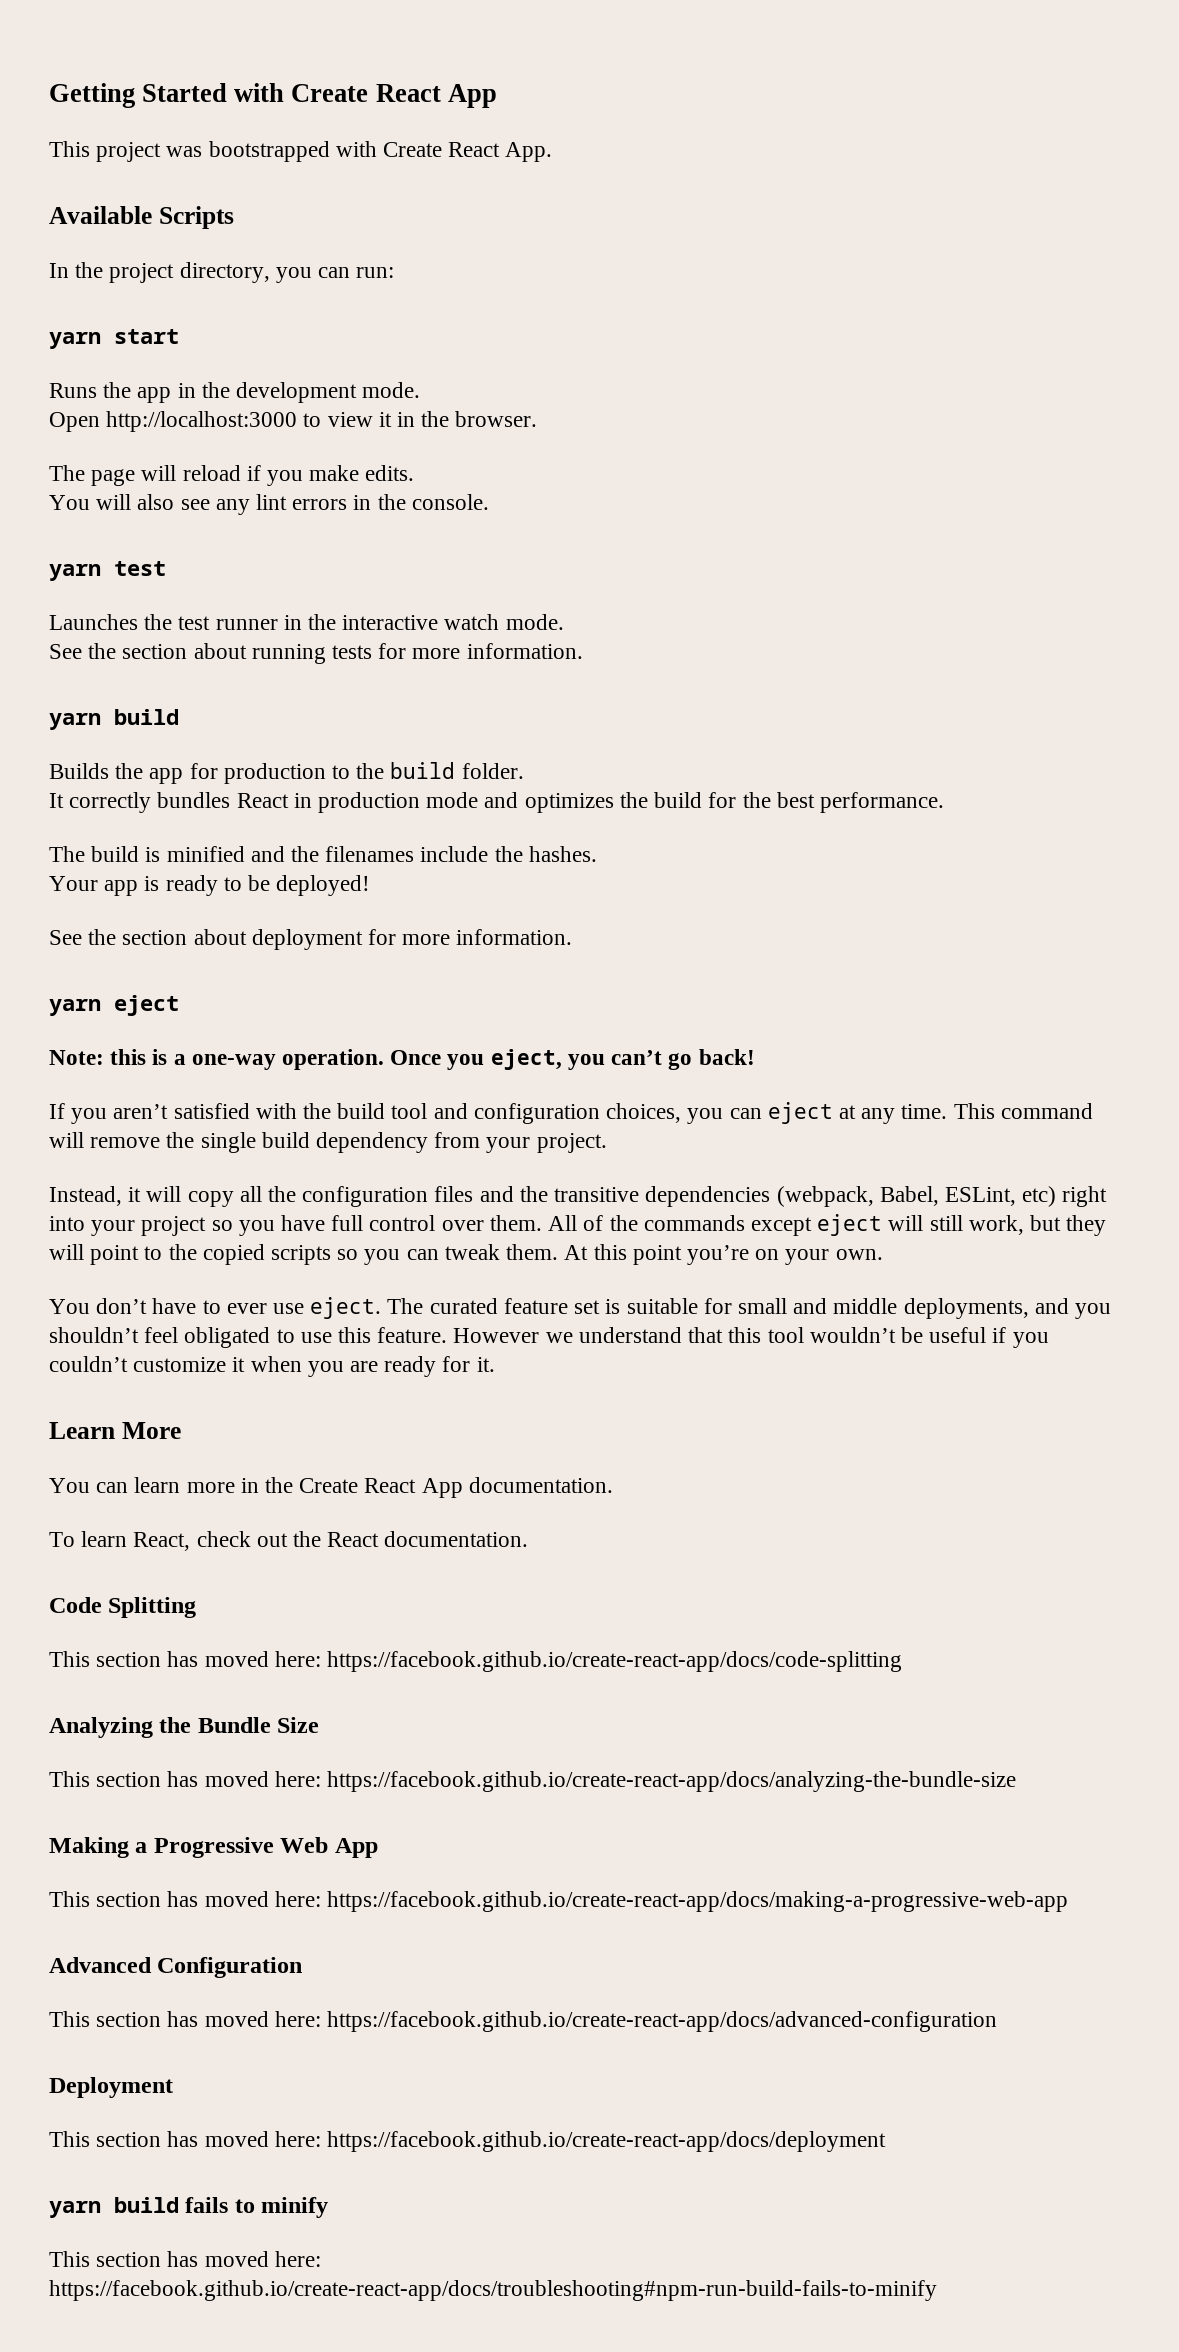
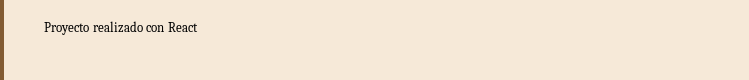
[49,83,497,108] [49,141,553,162] [49,206,234,229] [49,262,395,283] [49,329,179,349] [49,382,421,403] [49,411,538,432] [49,465,415,486] [49,494,489,515] [49,561,166,581] [49,614,564,630] [49,643,583,664] [49,709,179,730] [49,762,524,784] [49,792,944,813] [49,846,597,862] [49,875,371,896] [49,929,573,950] [49,995,179,1016] [49,1049,755,1070] [49,1102,1093,1124] [49,1132,607,1153] [49,1186,1108,1207] [49,1214,1107,1236] [49,1244,883,1265] [49,1297,1111,1319] [49,1327,1049,1348] [49,1356,495,1377] [49,1422,181,1439] [49,1477,613,1498] [49,1531,529,1551] [49,1597,197,1618] [49,1651,903,1672] [49,1717,320,1738] [49,1771,1017,1792] [49,1837,378,1858] [49,1891,1069,1912] [49,1957,303,1978] [49,2011,998,2032] [49,2077,173,2098] [49,2131,887,2152] [49,2197,329,2218] [49,2251,321,2267] [49,2280,937,2301] Getting Started with Create React App // This project was bootstrapped with Create React App. // Available Scripts // In the project directory, you can run: // yarn start // Runs the app in the development mode. // Open http://localhost:3000 to view it in the browser. // The page will reload if you make edits. // You will also see any lint errors in the console. // yarn test // Launches the test runner in the interactive watch mode. // See the section about running tests for more information. // yarn build // Builds the app for production to the build folder. // It correctly bundles React in production mode and optimizes the build for the best performance. // The build is minified and the filenames include the hashes. // Your app is ready to be deployed! // See the section about deployment for more information. // yarn eject // Note: this is a one-way operation. Once you eject, you can’t go back! // If you aren’t satisfied with the build tool and configuration choices, you can eject at any time. This command will remove the single build dependency from your project. // Instead, it will copy all the configuration files and the transitive dependencies (webpack, Babel, ESLint, etc) right into your project so you have full control over them. All of the commands except eject will still work, but they will point to the copied scripts so you can tweak them. At this point you’re on your own. // You don’t have to ever use eject. The curated feature set is suitable for small and middle deployments, and you shouldn’t feel obligated to use this feature. However we understand that this tool wouldn’t be useful if you couldn’t customize it when you are ready for it. // Learn More // You can learn more in the Create React App documentation. // To learn React, check out the React documentation. // Code Splitting // This section has moved here: https://facebook.github.io/create-react-app/docs/code-splitting // Analyzing the Bundle Size // This section has moved here: https://facebook.github.io/create-react-app/docs/analyzing-the-bundle-size // Making a Progressive Web App // This section has moved here: https://facebook.github.io/create-react-app/docs/making-a-progressive-web-app // Advanced Configuration // This section has moved here: https://facebook.github.io/create-react-app/docs/advanced-configuration // Deployment // This section has moved here: https://facebook.github.io/create-react-app/docs/deployment // yarn build fails to minify // This section has moved here: https://facebook.github.io/create-react-app/docs/troubleshooting#npm-run-build-fails-to-minify -> [44,21,198,35] Proyecto realizado con React

